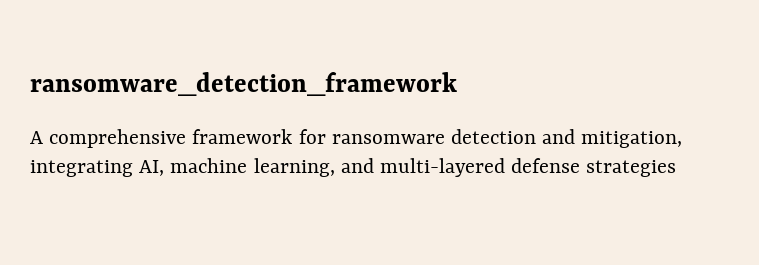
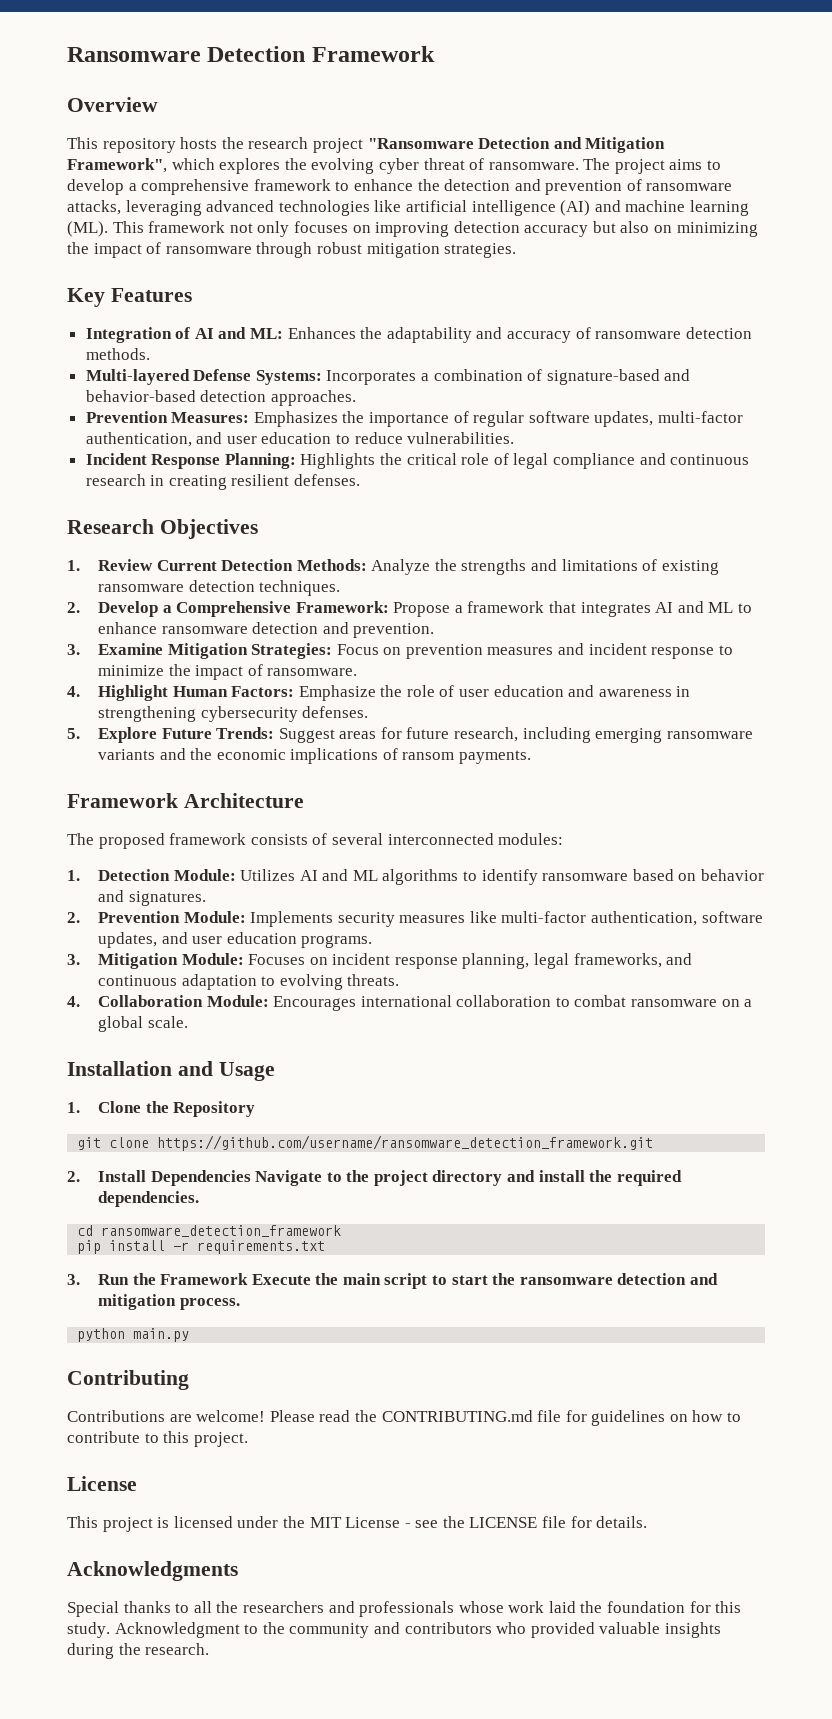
[30,72,457,96] [30,129,683,148] [30,158,677,177] ransomware_detection_framework // A comprehensive framework for ransomware detection and mitigation, integrating AI, machine learning, and multi-layered defense strategies -> [67,46,435,62] [67,97,158,112] [67,137,666,153] [67,158,722,174] [67,179,733,195] [67,200,749,216] [67,221,758,237] [67,242,517,258] [67,288,192,307] [85,327,752,343] [85,348,150,360] [85,369,691,385] [85,390,356,406] [85,411,744,427] [85,432,515,447] [85,453,750,469] [85,474,361,490] [67,519,258,539] [67,559,719,575] [97,580,341,596] [67,601,752,617] [97,622,435,638] [67,643,733,659] [97,664,358,680] [67,685,691,701] [97,706,369,722] [67,727,753,743] [97,748,532,764] [67,793,304,808] [67,833,564,849] [67,869,764,885] [97,890,206,906] [67,911,763,927] [97,932,373,948] [67,953,693,969] [97,974,400,990] [67,995,753,1011] [97,1016,188,1032] [67,1061,275,1081] [67,1101,256,1117] [77,1135,654,1151] [67,1170,682,1186] [97,1191,199,1207] [77,1225,342,1237] [77,1240,326,1254] [67,1273,718,1289] [97,1294,240,1310] [77,1328,190,1342] [67,1370,189,1390] [67,1410,742,1426] [67,1431,248,1447] [67,1476,137,1491] [67,1516,648,1532] [67,1561,238,1581] [67,1601,742,1617] [67,1622,721,1638] [67,1643,210,1659] Ransomware Detection Framework // Overview // This repository hosts the research project "Ransomware Detection and Mitigation Framework", which explores the evolving cyber threat of ransomware. The project aims to develop a comprehensive framework to enhance the detection and prevention of ransomware attacks, leveraging advanced technologies like artificial intelligence (AI) and machine learning (ML). This framework not only focuses on improving detection accuracy but also on minimizing the impact of ransomware through robust mitigation strategies. // Key Features // Integration of AI and ML: Enhances the adaptability and accuracy of ransomware detection methods. // Multi-layered Defense Systems: Incorporates a combination of signature-based and behavior-based detection approaches. // Prevention Measures: Emphasizes the importance of regular software updates, multi-factor authentication, and user education to reduce vulnerabilities. // Incident Response Planning: Highlights the critical role of legal compliance and continuous research in creating resilient defenses. // Research Objectives // 1. Review Current Detection Methods: Analyze the strengths and limitations of existing ransomware detection techniques. // 2. Develop a Comprehensive Framework: Propose a framework that integrates AI and ML to enhance ransomware detection and prevention. // 3. Examine Mitigation Strategies: Focus on prevention measures and incident response to minimize the impact of ransomware. // 4. Highlight Human Factors: Emphasize the role of user education and awareness in strengthening cybersecurity defenses. // 5. Explore Future Trends: Suggest areas for future research, including emerging ransomware variants and the economic implications of ransom payments. // Framework Architecture // The proposed framework consists of several interconnected modules: // 1. Detection Module: Utilizes AI and ML algorithms to identify ransomware based on behavior and signatures. // 2. Prevention Module: Implements security measures like multi-factor authentication, software updates, and user education programs. // 3. Mitigation Module: Focuses on incident response planning, legal frameworks, and continuous adaptation to evolving threats. // 4. Collaboration Module: Encourages international collaboration to combat ransomware on a global scale. // Installation and Usage // 1. Clone the Repository // git clone https://github.com/username/ransomware_detection_framework.git // 2. Install Dependencies Navigate to the project directory and install the required dependencies. // cd ransomware_detection_framework // pip install -r requirements.txt // 3. Run the Framework Execute the main script to start the ransomware detection and mitigation process. // python main.py // Contributing // Contributions are welcome! Please read the CONTRIBUTING.md file for guidelines on how to contribute to this project. // License // This project is licensed under the MIT License - see the LICENSE file for details. // Acknowledgments // Special thanks to all the researchers and professionals whose work laid the foundation for this study. Acknowledgment to the community and contributors who provided valuable insights during the research.

